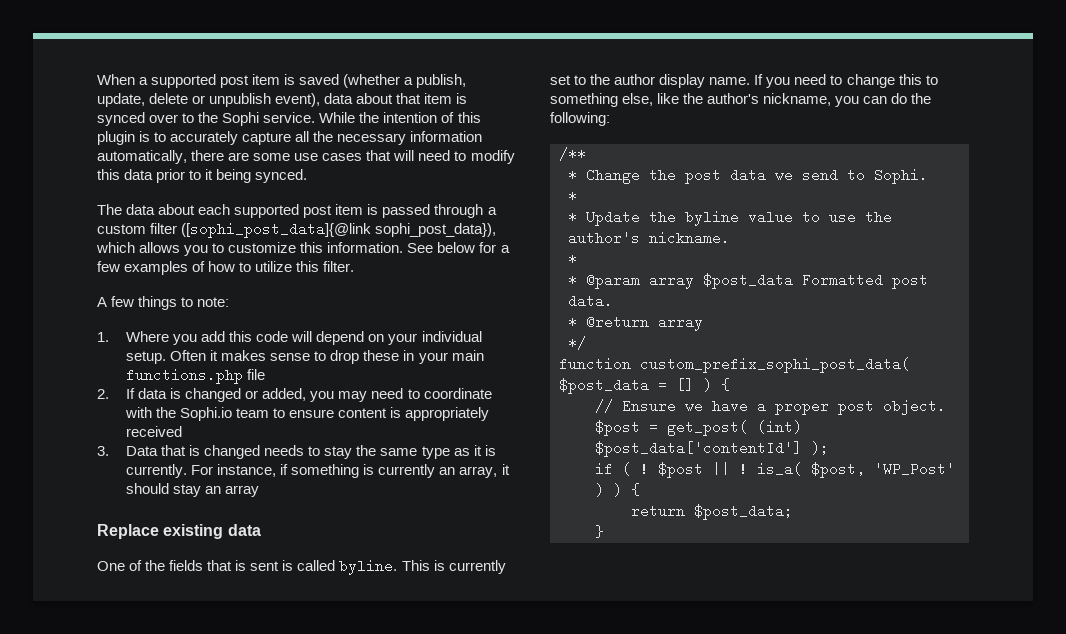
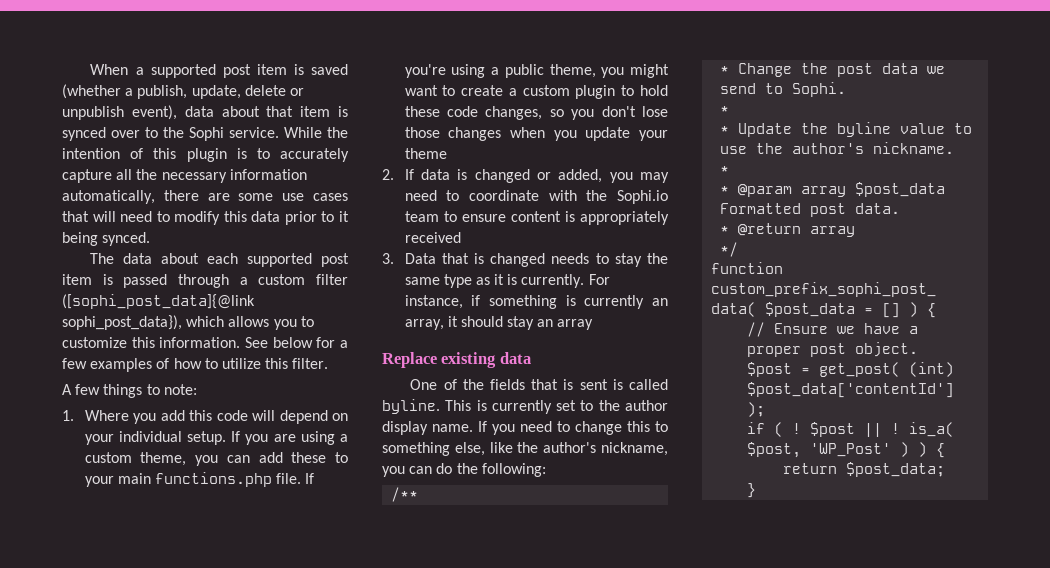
[170,350,484,364] [126,368,266,384] Often it makes sense to drop these in your main functions.php file -> [231,431,348,445] [84,452,348,466] [84,472,315,487] [404,64,669,78] [404,85,668,99] [404,106,668,120] [404,127,668,141] [404,148,447,159] If you are using a custom theme, you can add these to your main functions.php file. If you're using a public theme, you might want to create a custom plugin to hold these code changes, so you don't lose those changes when you update your theme

